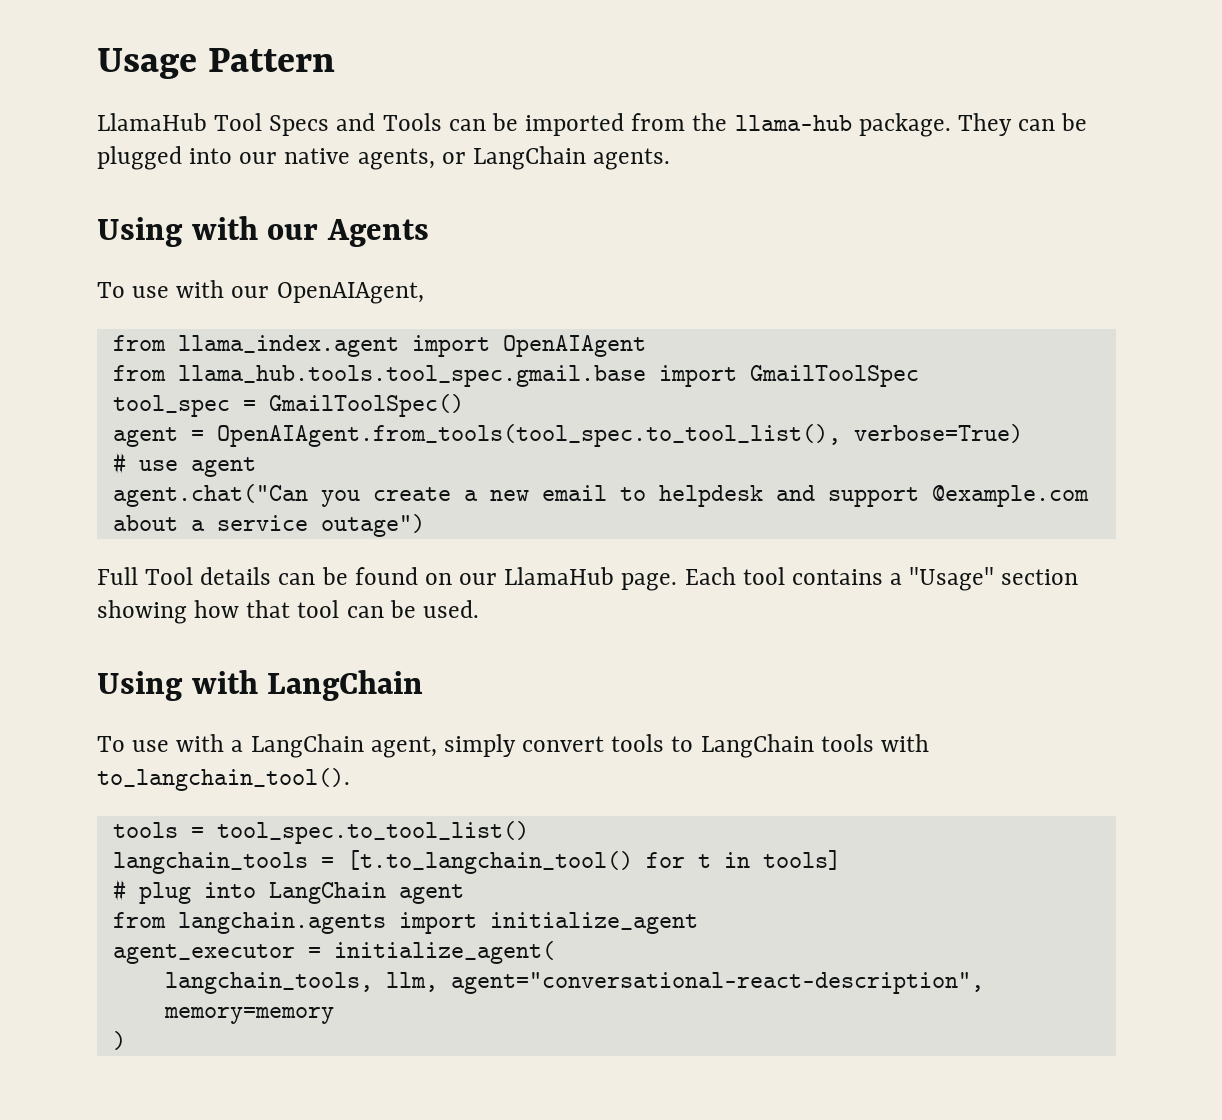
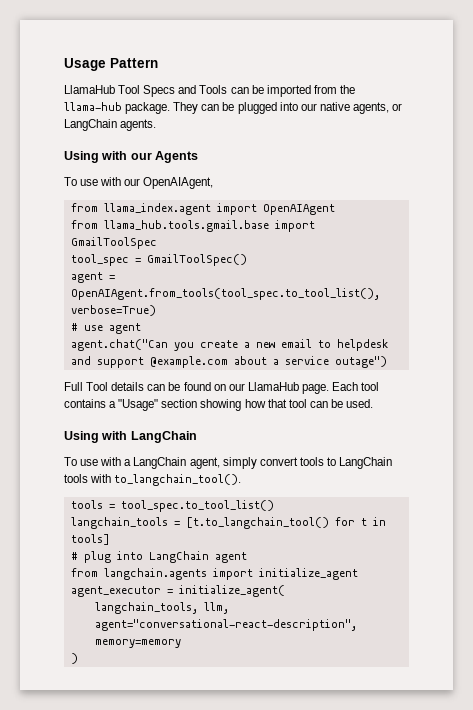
[177,365,646,387] llama_hub.tools.tool_spec.gmail.base -> [103,220,269,232] llama_hub.tools.gmail.base

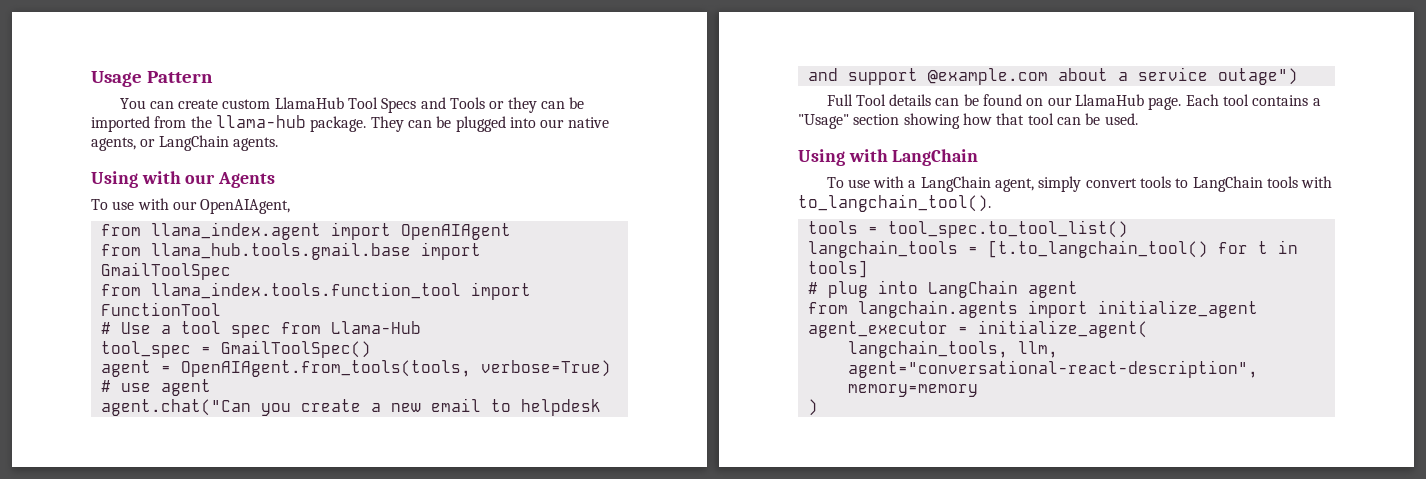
(158, 63) none -> [119,98,271,109] You can create custom
(228, 89) none -> [489,97,537,113] or they
(157, 243) none -> [100,282,531,300] [100,302,221,316] [100,321,421,338] // from llama_index.tools.function_tool import FunctionTool // # Use a tool spec from Llama-Hub
[70,288,380,300] OpenAIAgent.from_tools(tool_spec.to_tool_list(), -> [180,360,471,377] OpenAIAgent.from_tools(tools,

